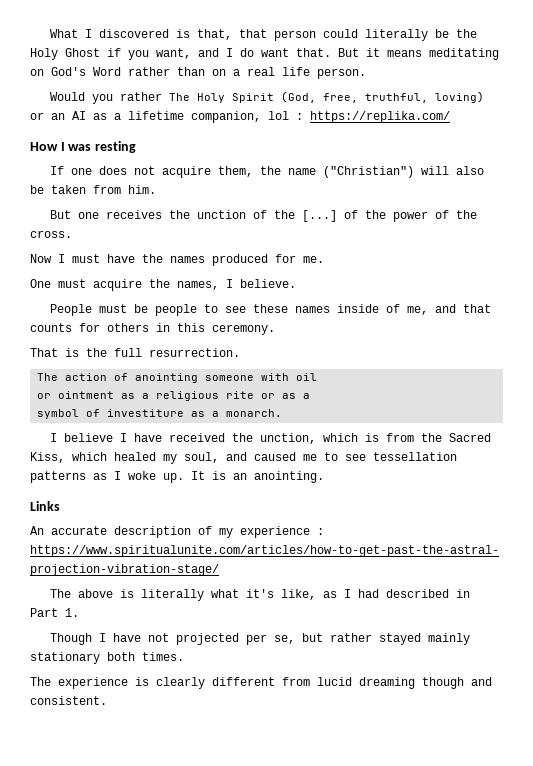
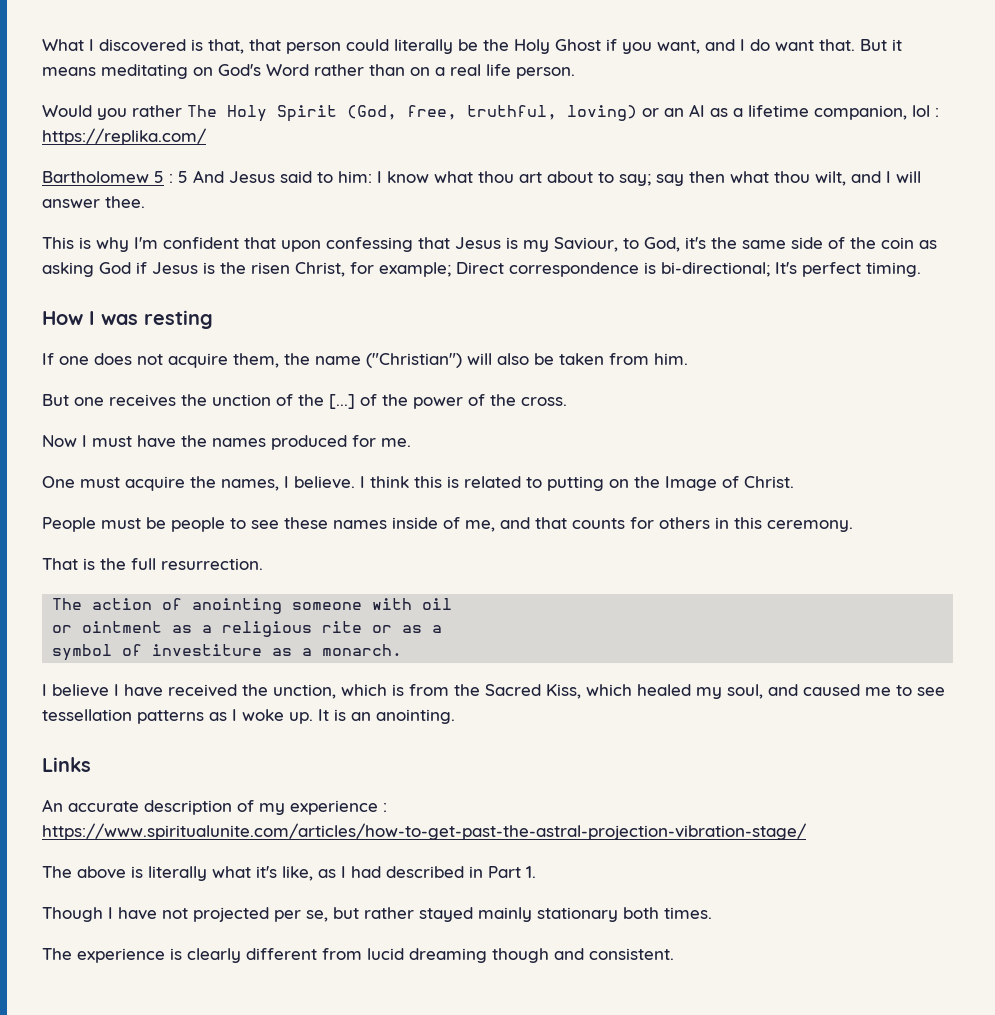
(450, 117) none -> [42,170,921,186] [42,196,145,208] [42,237,937,252] [42,262,921,277] // Bartholomew 5 : 5 And Jesus said to him: I know what thou art about to say; say then what thou wilt, and I will answer thee. // This is why I'm confident that upon confessing that Jesus is my Saviour, to God, it's the same side of the coin as asking God if Jesus is the risen Christ, for example; Direct correspondence is bi-directional; It's perfect timing.
(296, 283) none -> [360,476,794,491] I think this is related to putting on the Image of Christ.

